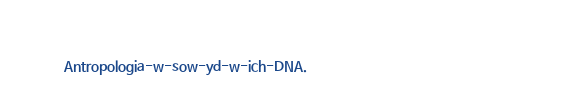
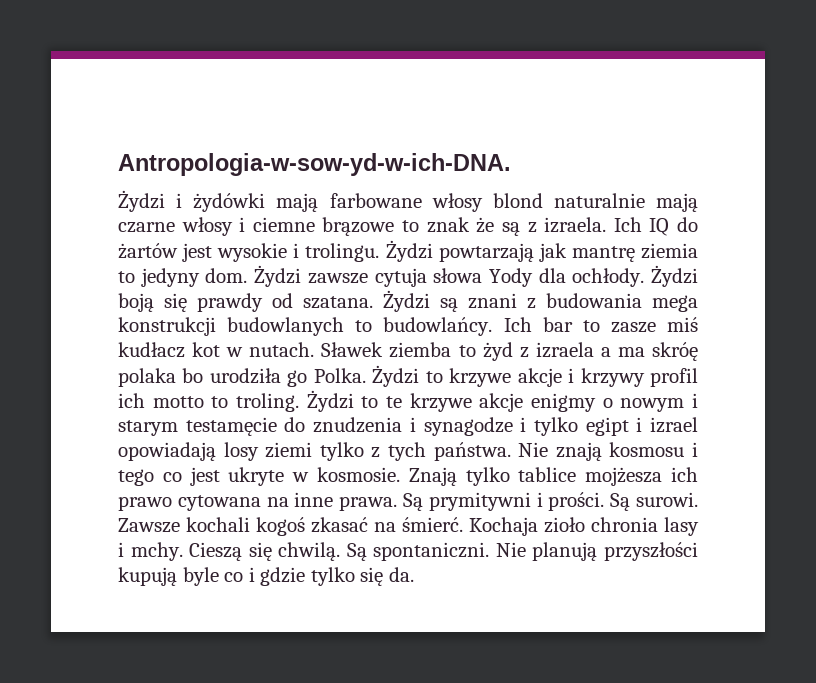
(307, 68) none -> [118,190,698,212] [118,217,699,236] [118,240,699,262] [118,265,698,287] [118,290,698,312] [118,317,698,336] [118,342,698,361] [118,365,698,387] [118,390,699,412] [118,417,698,436] [118,442,699,461] [118,467,698,486] [118,492,698,511] [118,517,699,536] [118,542,698,561] [118,567,414,586] // Żydzi i żydówki mają farbowane włosy blond naturalnie mają czarne włosy i ciemne brązowe to znak że są z izraela. Ich IQ do żartów jest wysokie i trolingu. Żydzi powtarzają jak mantrę ziemia to jedyny dom. Żydzi zawsze cytuja słowa Yody dla ochłody. Żydzi boją się prawdy od szatana. Żydzi są znani z budowania mega konstrukcji budowlanych to budowlańcy. Ich bar to zasze miś kudłacz kot w nutach. Sławek ziemba to żyd z izraela a ma skróę polaka bo urodziła go Polka. Żydzi to krzywe akcje i krzywy profil ich motto to troling. Żydzi to te krzywe akcje enigmy o nowym i starym testamęcie do znudzenia i synagodze i tylko egipt i izrael opowiadają losy ziemi tylko z tych państwa. Nie znają kosmosu i tego co jest ukryte w kosmosie. Znają tylko tablice mojżesza ich prawo cytowana na inne prawa. Są prymitywni i prości. Są surowi. Zawsze kochali kogoś zkasać na śmierć. Kochaja zioło chronia lasy i mchy. Cieszą się chwilą. Są spontaniczni. Nie planują przyszłości kupują byle co i gdzie tylko się da.

